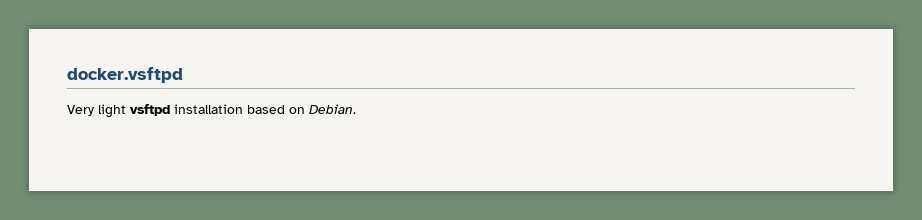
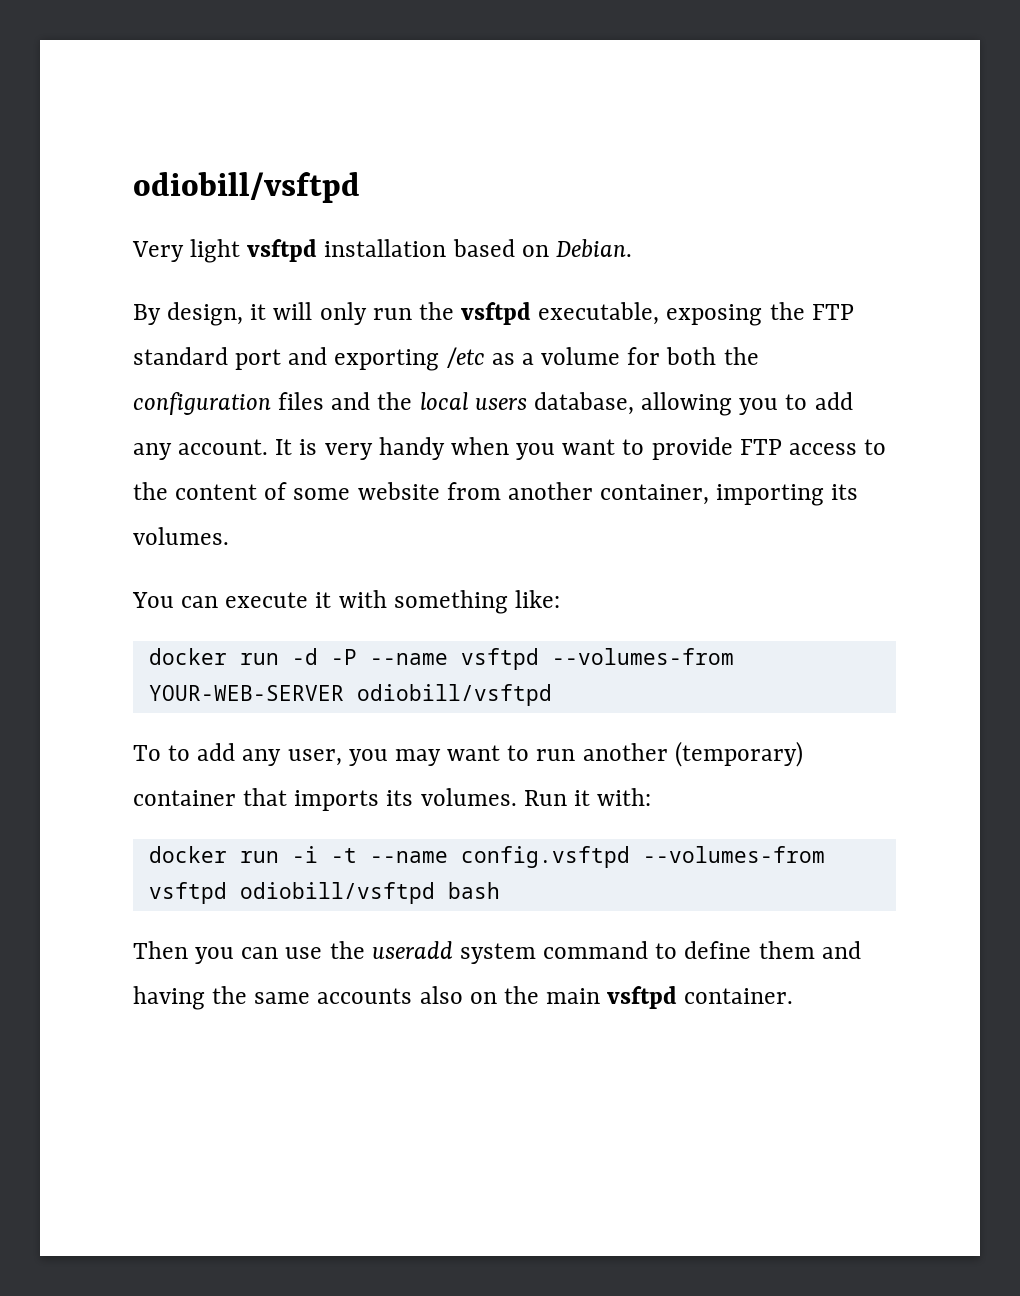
[67,67,183,83] docker.vsftpd -> [133,172,360,203] odiobill/vsftpd
(356, 109) none -> [133,302,854,326] [133,347,759,371] [133,392,853,416] [133,437,887,460] [133,482,859,506] [133,527,229,545] [132,590,560,614] [148,648,734,670] [148,684,552,706] [133,741,803,767] [133,788,652,811] [148,846,825,868] [148,882,500,904] [133,941,861,964] [133,986,794,1010] // By design, it will only run the vsftpd executable, exposing the FTP standard port and exporting /etc as a volume for both the configuration files and the local users database, allowing you to add any account. It is very handy when you want to provide FTP access to the content of some website from another container, importing its volumes. // You can execute it with something like: // docker run -d -P --name vsftpd --volumes-from YOUR-WEB-SERVER odiobill/vsftpd // To to add any user, you may want to run another (temporary) container that imports its volumes. Run it with: // docker run -i -t --name config.vsftpd --volumes-from vsftpd odiobill/vsftpd bash // Then you can use the useradd system command to define them and having the same accounts also on the main vsftpd container.

